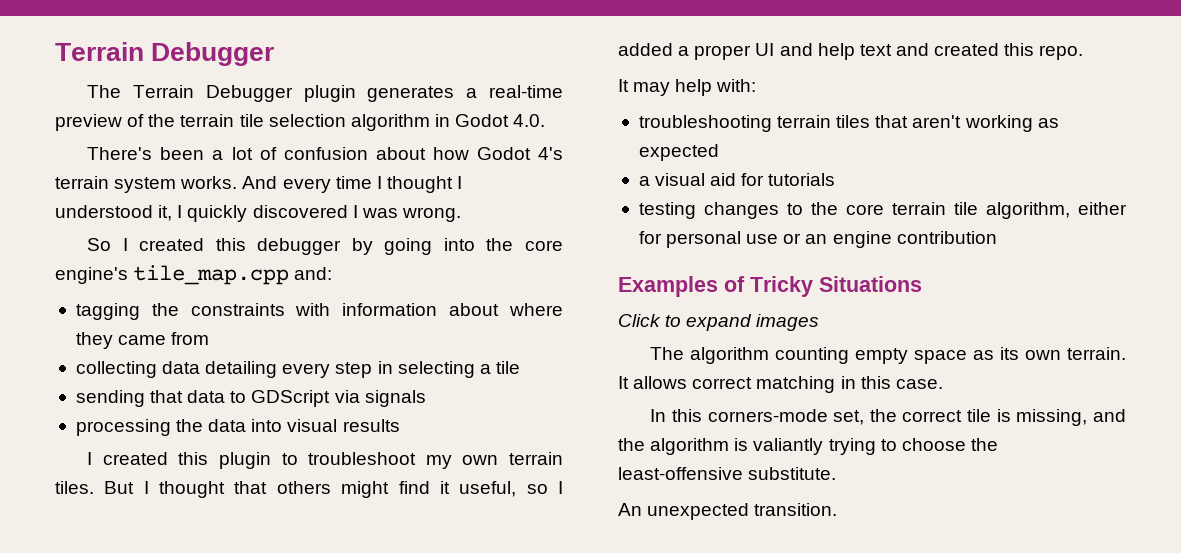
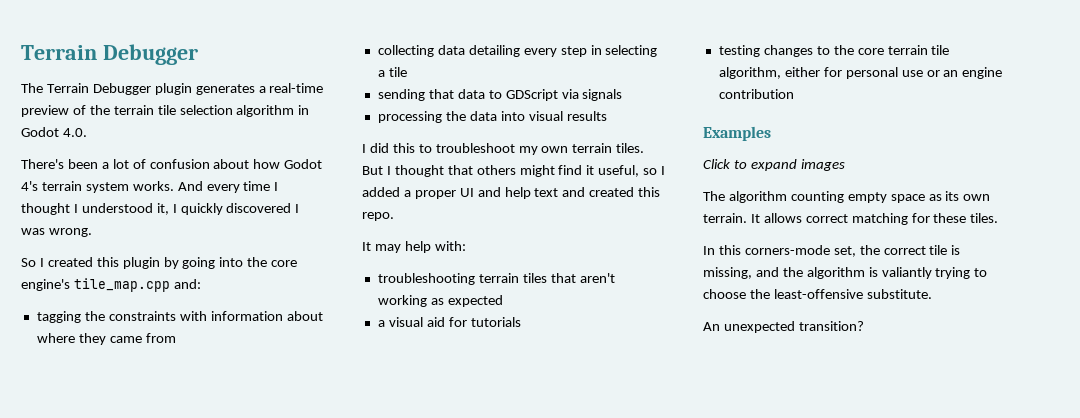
[257,238,342,255] debugger -> [122,257,160,269] plugin
[102,452,272,469] created this plugin -> [369,143,415,153] did this
[724,276,922,297] of Tricky Situations -> (771, 133) none
[840,376,943,389] in this case. -> [911,213,999,223] for these tiles.
[754,503,838,516] transition. -> [798,321,864,331] transition?

